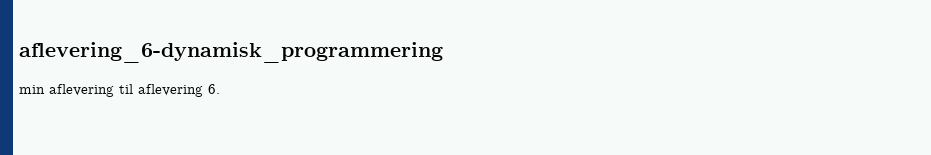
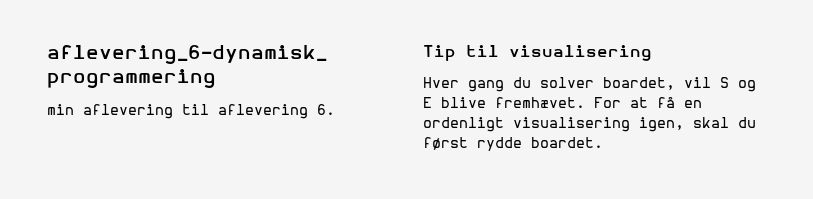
(220, 89) none -> [423,45,652,61] [423,77,756,92] [423,97,702,108] [423,117,756,132] [423,137,603,151] // Tip til visualisering // Hver gang du solver boardet, vil S og E blive fremhævet. For at få en ordenligt visualisering igen, skal du først rydde boardet.

